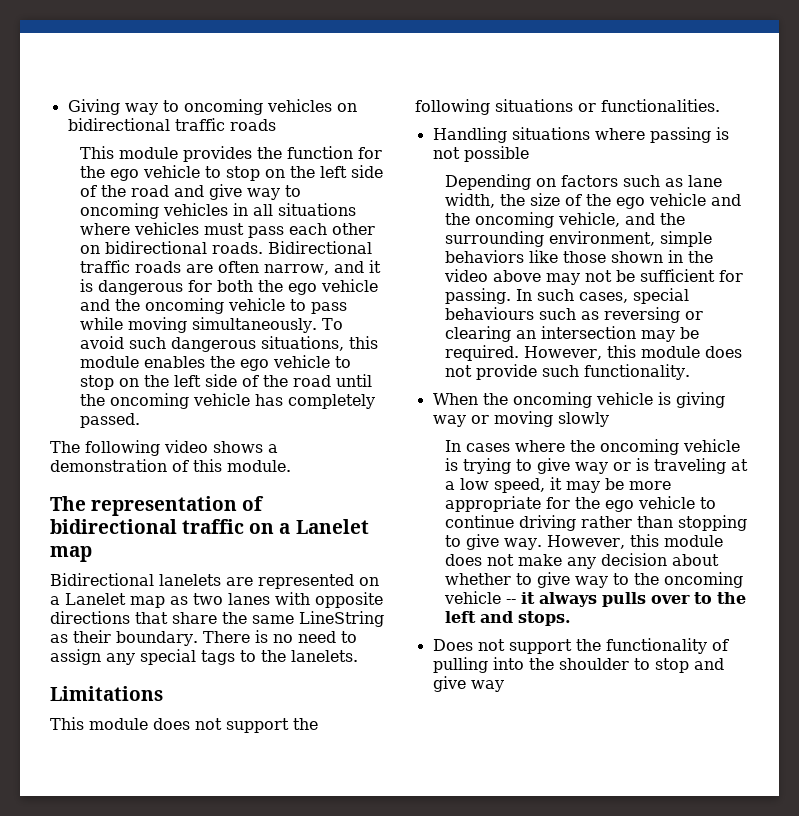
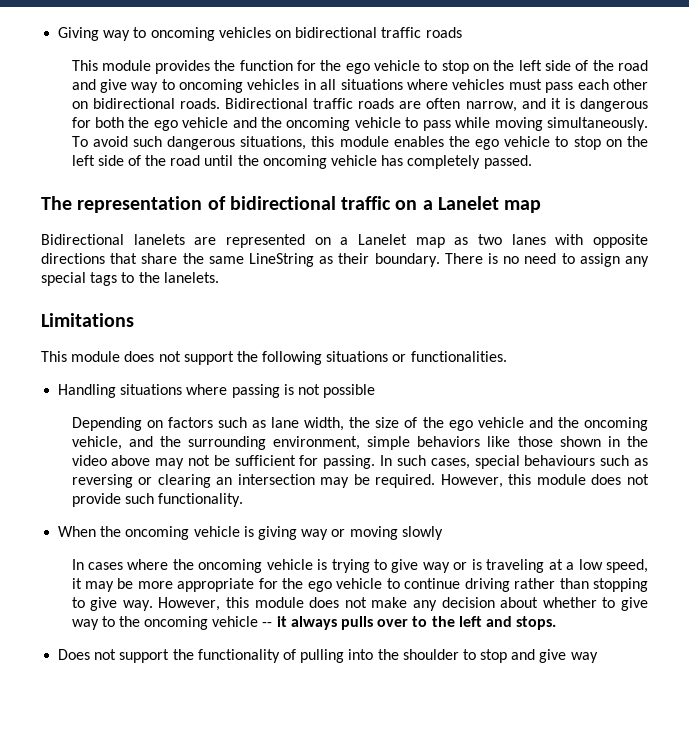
[50,440,278,456] [50,459,291,472] // The following video shows a demonstration of this module. -> (532, 162) none

